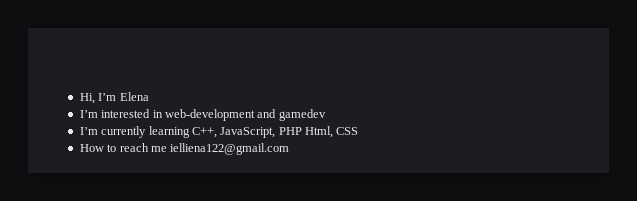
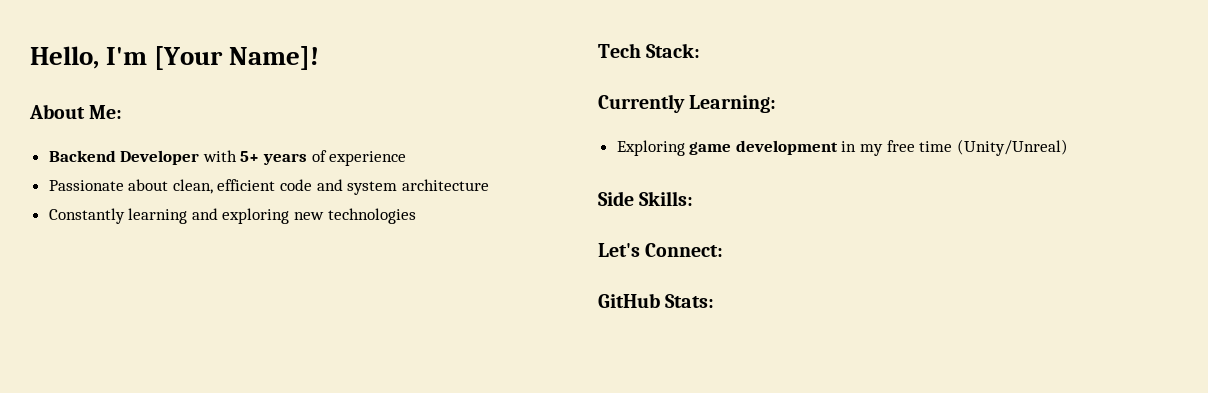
[79,92,149,104] [79,109,326,121] [79,126,359,138] [79,143,290,155] Hi, I’m Elena // I’m interested in web-development and gamedev // I’m currently learning C++, JavaScript, PHP Html, CSS // How to reach me ielliena122@gmail.com -> [30,46,320,70] [29,104,123,119] [48,150,407,166] [48,179,489,195] [48,208,416,224] [598,43,701,58] [598,94,777,113] [616,139,1068,156] [598,191,694,206] [598,243,724,257] [598,293,715,308] Hello, I'm [Your Name]! // About Me: // Backend Developer with 5+ years of experience // Passionate about clean, efficient code and system architecture // Constantly learning and exploring new technologies // Tech Stack: // Currently Learning: // Exploring game development in my free time (Unity/Unreal) // Side Skills: // Let's Connect: // GitHub Stats:

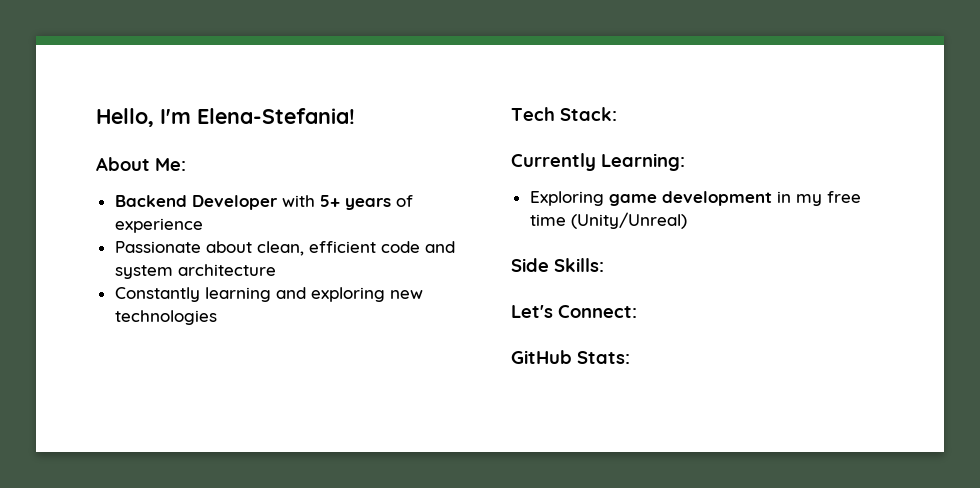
[154,46,320,70] [Your Name]! -> [197,108,355,124] Elena-Stefania!

